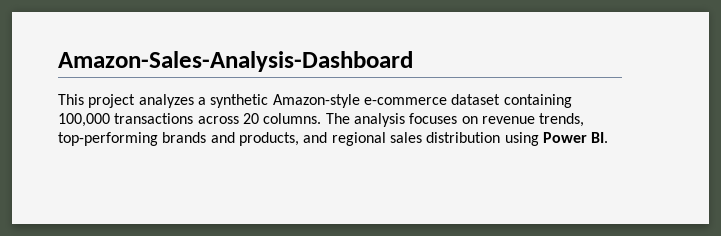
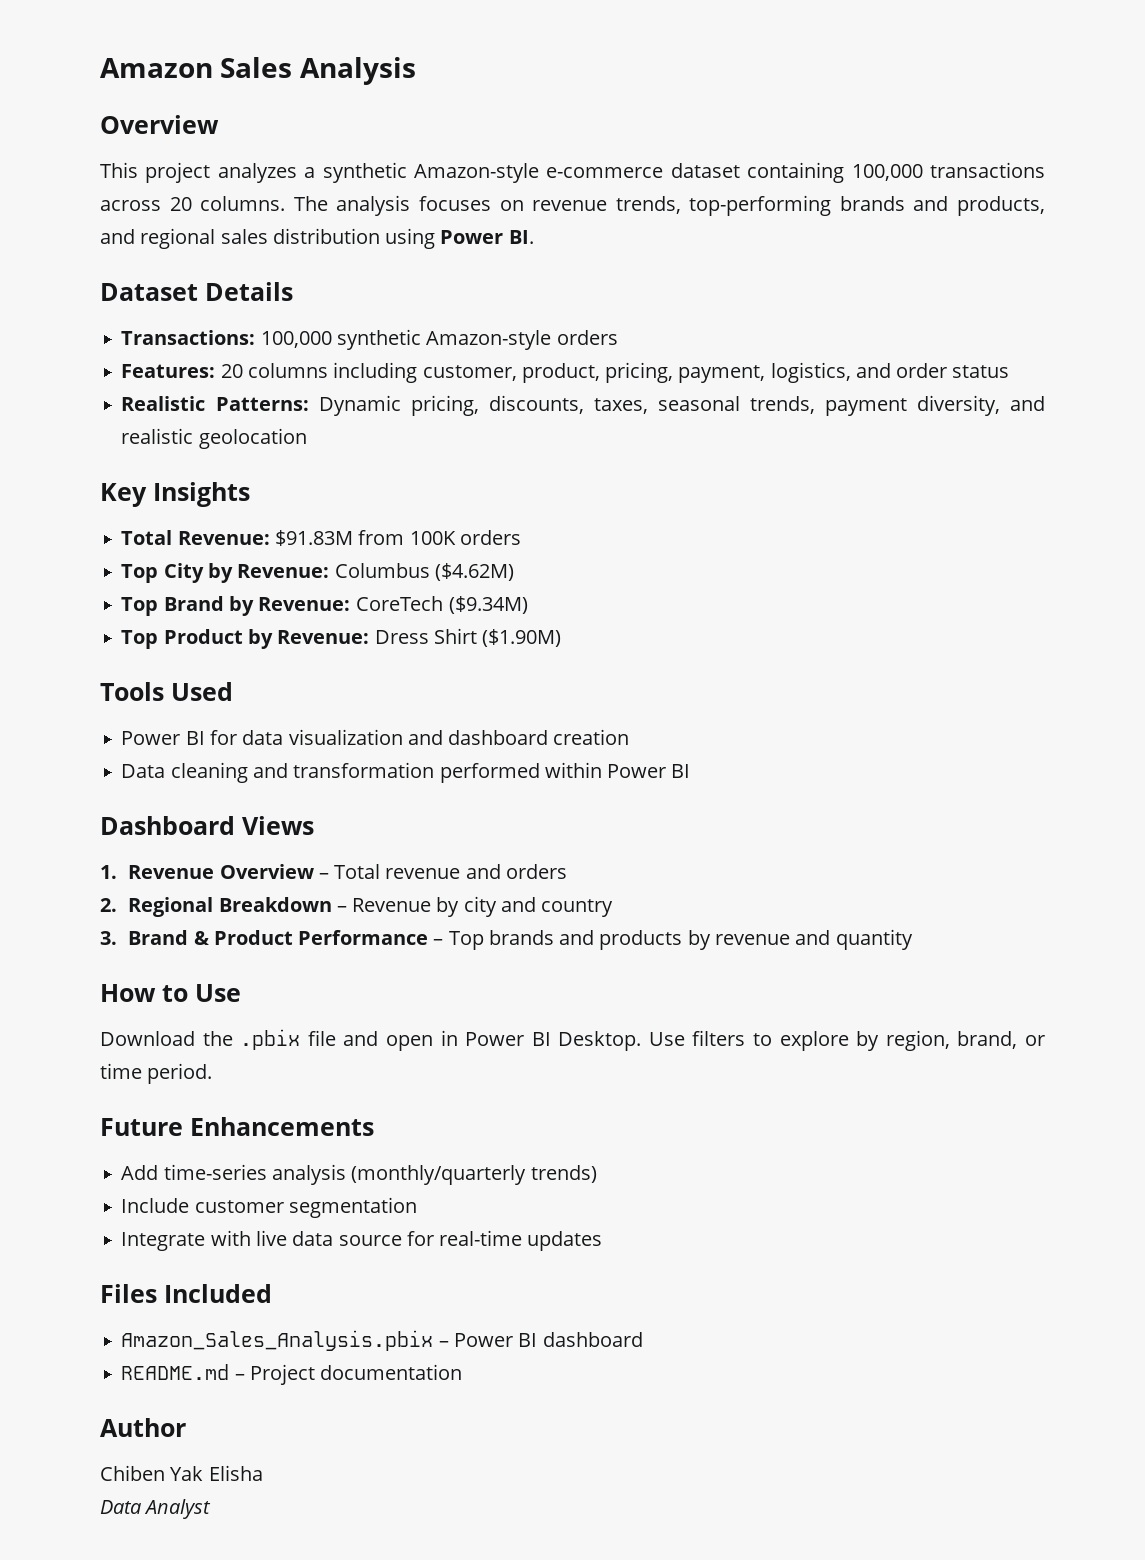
[58,51,413,72] Amazon-Sales-Analysis-Dashboard -> [100,57,416,85] [100,115,219,134] Amazon Sales Analysis // Overview
(609, 137) none -> [100,282,293,301] [121,329,618,350] [121,362,1010,383] [121,395,1045,416] [121,428,307,449] [100,482,250,507] [121,530,521,546] [121,563,514,583] [121,596,528,616] [121,628,562,649] [100,682,233,701] [121,729,630,745] [121,762,691,783] [100,816,314,835] [100,864,567,879] [100,896,614,917] [100,929,913,950] [100,984,241,1002] [100,1029,1046,1051] [100,1063,213,1084] [100,1117,374,1136] [121,1164,597,1185] [121,1197,417,1218] [121,1230,603,1251] [100,1284,272,1303] [121,1330,643,1351] [121,1364,463,1385] [100,1418,186,1437] [100,1465,263,1481] [100,1499,212,1519] // Dataset Details // Transactions: 100,000 synthetic Amazon-style orders // Features: 20 columns including customer, product, pricing, payment, logistics, and order status // Realistic Patterns: Dynamic pricing, discounts, taxes, seasonal trends, payment diversity, and realistic geolocation // Key Insights // Total Revenue: $91.83M from 100K orders // Top City by Revenue: Columbus ($4.62M) // Top Brand by Revenue: CoreTech ($9.34M) // Top Product by Revenue: Dress Shirt ($1.90M) // Tools Used // Power BI for data visualization and dashboard creation // Data cleaning and transformation performed within Power BI // Dashboard Views // 1. Revenue Overview – Total revenue and orders // 2. Regional Breakdown – Revenue by city and country // 3. Brand & Product Performance – Top brands and products by revenue and quantity // How to Use // Download the .pbix file and open in Power BI Desktop. Use filters to explore by region, brand, or time period. // Future Enhancements // Add time-series analysis (monthly/quarterly trends) // Include customer segmentation // Integrate with live data source for real-time updates // Files Included // Amazon_Sales_Analysis.pbix – Power BI dashboard // README.md – Project documentation // Author // Chiben Yak Elisha // Data Analyst

